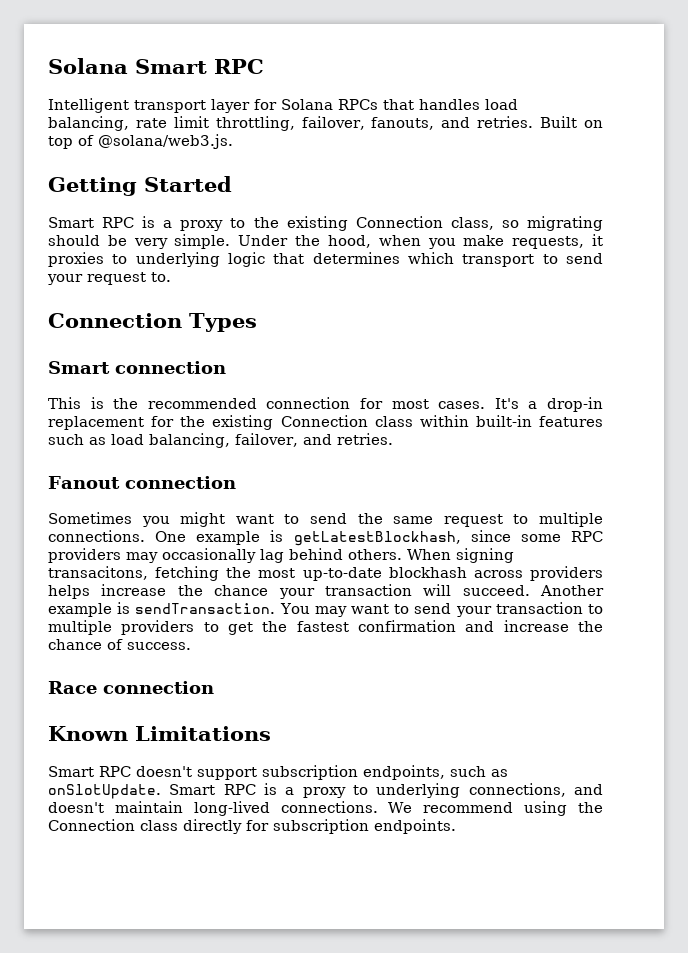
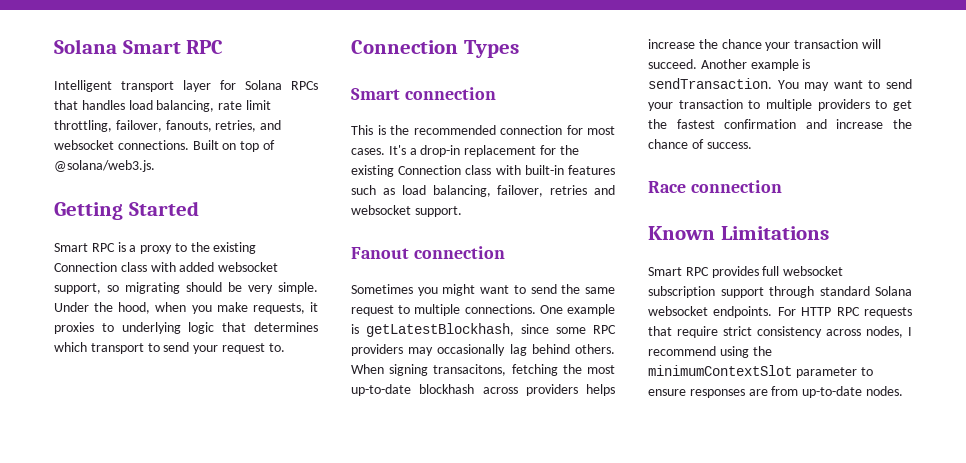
[441,116,534,128] and retries. -> [215,120,282,132] [54,140,189,150] retries, and websocket connections.
[450,217,494,230] class, -> [120,262,279,272] [54,283,101,294] class with added websocket support,
[419,415,469,427] within -> [495,165,521,175] with
[302,433,393,445] and retries. -> [550,185,615,195] [351,205,462,217] retries and websocket support.
[136,765,508,780] [48,783,603,799] [48,801,603,816] [48,819,456,834] doesn't support subscription endpoints, such as onSlotUpdate. Smart RPC is a proxy to underlying connections, and doesn't maintain long-lived connections. We recommend using the Connection class directly for subscription endpoints. -> [711,266,844,278] [648,286,912,298] [648,306,912,318] [648,326,912,338] [648,346,772,358] [648,365,873,378] [648,386,903,398] provides full websocket subscription support through standard Solana websocket endpoints. For HTTP RPC requests that require strict consistency across nodes, I recommend using the minimumContextSlot parameter to ensure responses are from up-to-date nodes.

